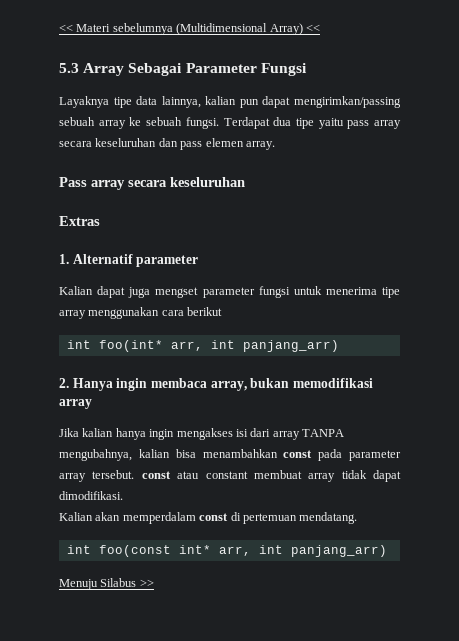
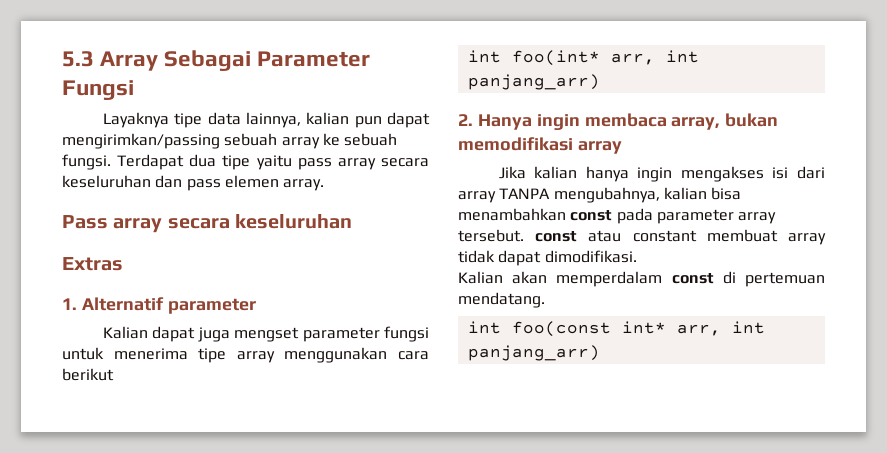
[59,23,320,35] << Materi sebelumnya (Multidimensional Array) << // -> (62, 59) none
[59,578,154,590] // Menuju Silabus >> -> (600, 353) none

